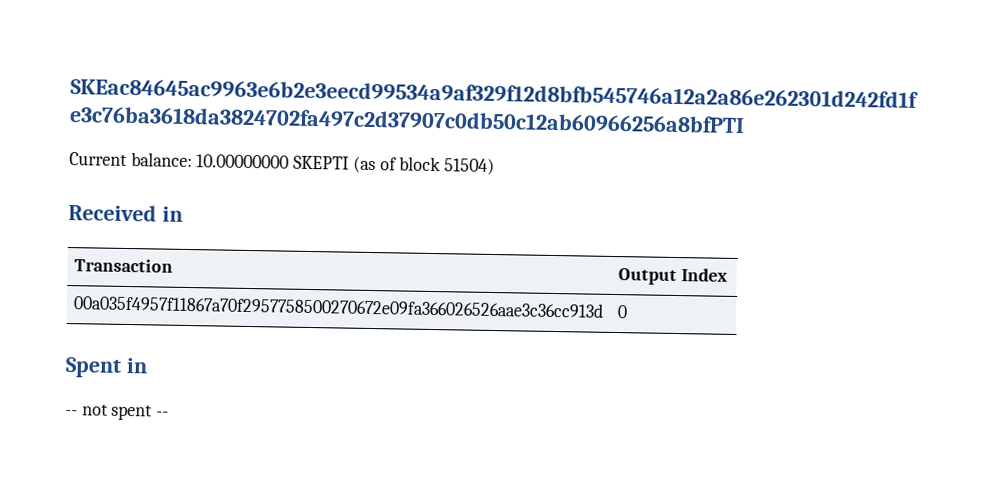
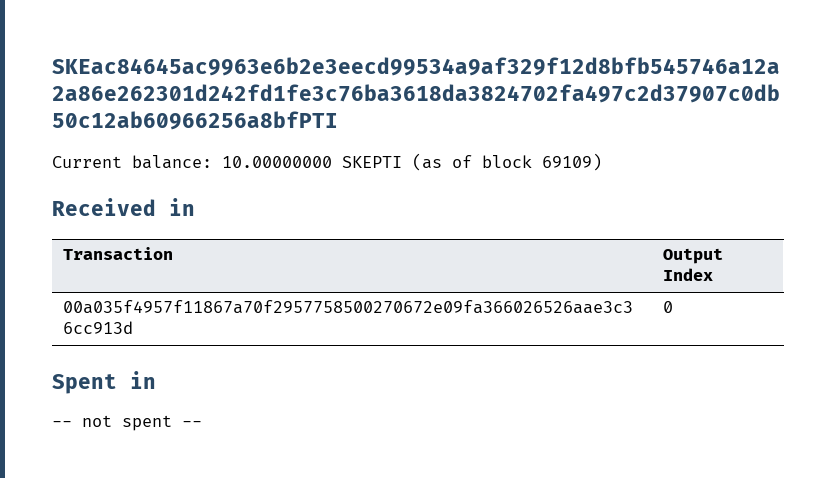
[444,158,496,176] 51504) -> [542,153,602,171] 69109)

